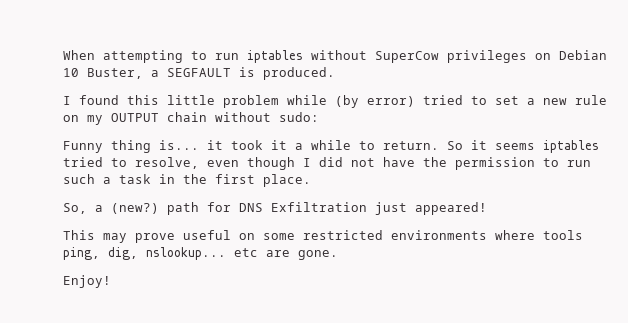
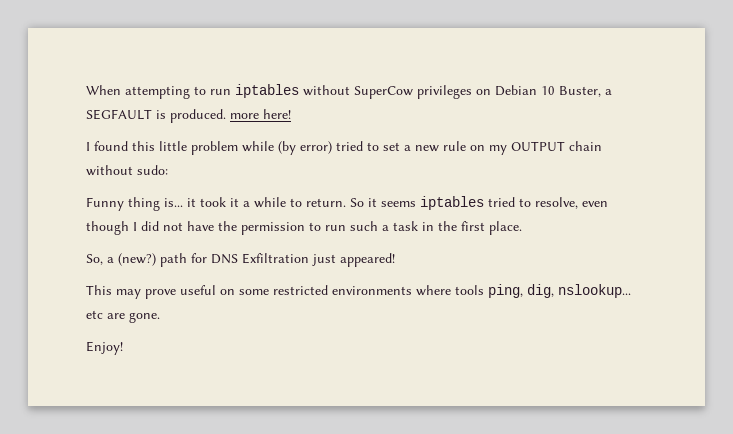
(335, 73) none -> [230,109,291,119] more here!

